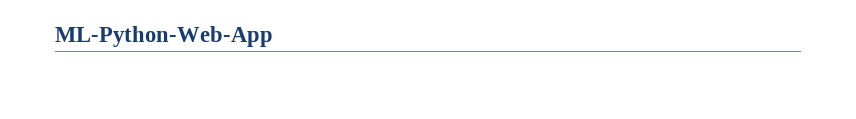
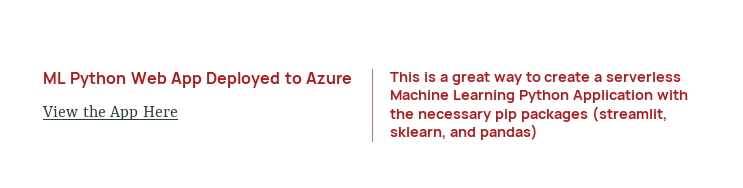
[55,26,273,47] ML-Python-Web-App -> [43,72,352,88] [42,105,179,120] [390,72,682,85] [390,90,688,103] [390,106,667,122] [390,124,538,140] ML Python Web App Deployed to Azure // View the App Here // This is a great way to create a serverless Machine Learning Python Application with the necessary pip packages (streamlit, sklearn, and pandas)

